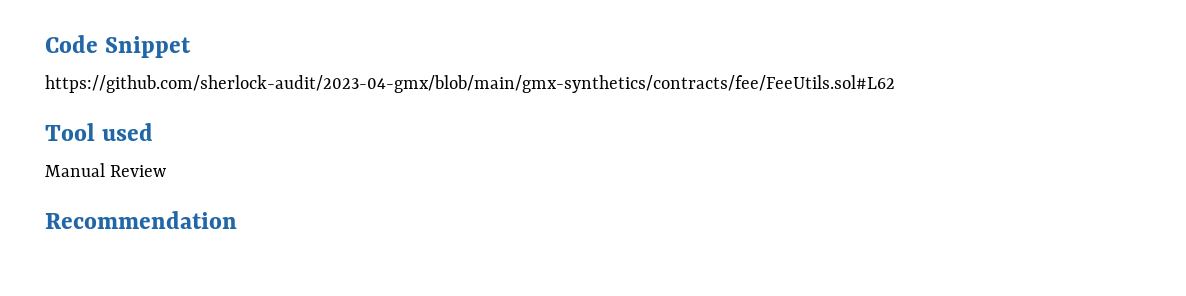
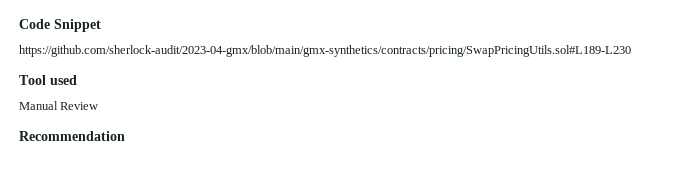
[45,75,895,93] https://github.com/sherlock-audit/2023-04-gmx/blob/main/gmx-synthetics/contracts/fee/FeeUtils.sol#L62 -> [19,45,631,57] https://github.com/sherlock-audit/2023-04-gmx/blob/main/gmx-synthetics/contracts/pricing/SwapPricingUtils.sol#L189-L230

